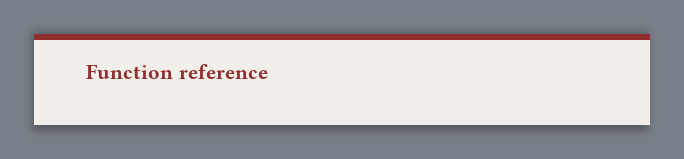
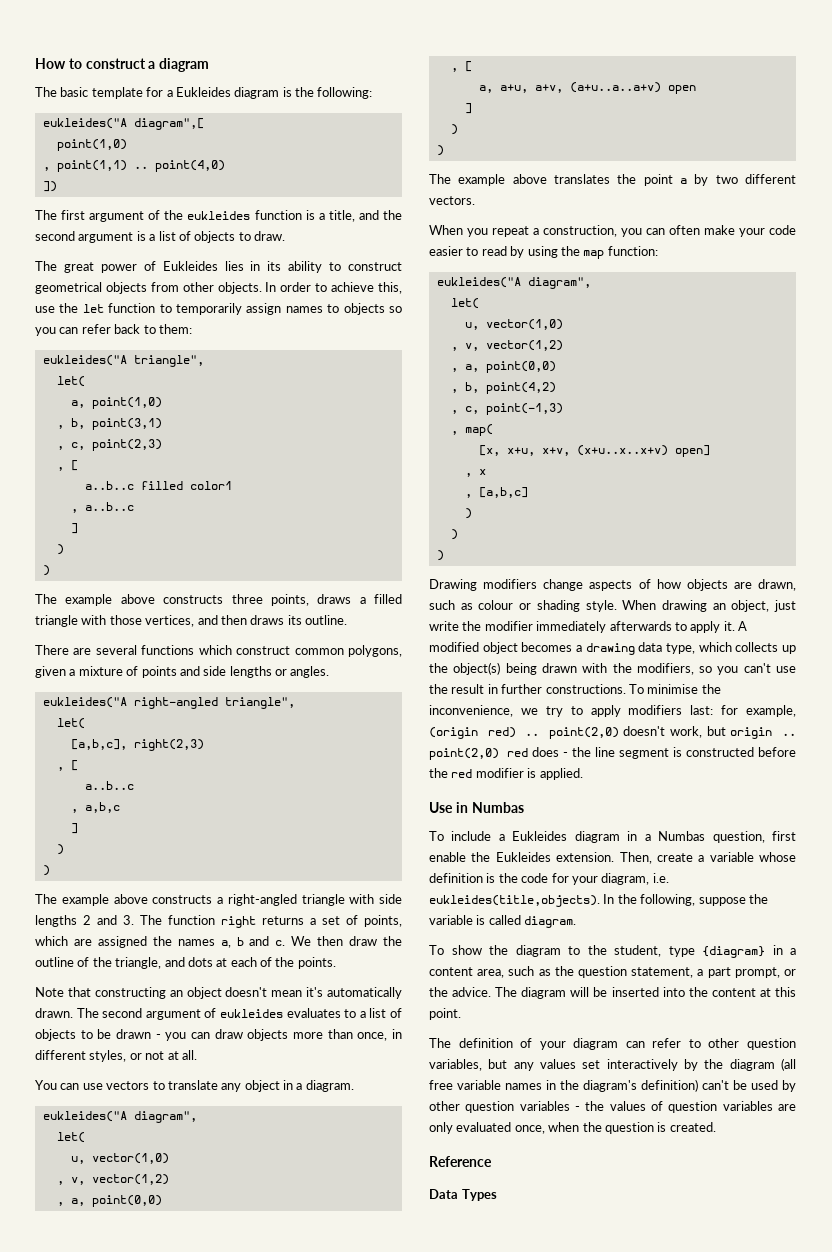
[86,64,268,79] Function reference -> [35,58,210,72] [35,87,373,99] [42,118,204,130] [56,139,127,151] [42,160,225,172] [42,181,57,192] [35,210,402,222] [35,231,285,243] [35,261,402,273] [35,282,403,294] [35,303,402,315] [35,324,192,336] [42,355,204,367] [56,376,85,387] [70,397,162,409] [56,418,162,430] [56,439,162,451] [56,460,78,471] [84,481,232,490] [70,502,134,513] [70,523,78,534] [56,544,64,555] [42,565,50,576] [35,594,402,606] [35,615,347,627] [35,645,402,657] [35,666,330,678] [42,697,295,709] [56,718,85,729] [70,739,204,751] [56,760,78,771] [84,781,134,790] [70,802,120,813] [70,823,78,834] [56,844,64,855] [42,865,50,876] [35,894,402,906] [35,915,402,928] [35,936,402,948] [35,957,336,969] [35,987,402,999] [35,1008,403,1020] [35,1029,403,1041] [35,1050,197,1062] [35,1080,354,1092] [42,1111,197,1123] [56,1132,85,1143] [70,1153,169,1164] [56,1174,169,1185] [56,1195,162,1207] [450,61,472,72] [478,82,696,94] [464,103,472,114] [450,124,458,135] [436,145,444,156] [429,174,796,186] [429,196,475,205] [429,225,796,237] [429,246,658,259] [436,277,591,289] [450,298,479,309] [464,319,563,330] [450,340,563,351] [450,361,556,373] [450,382,556,394] [450,403,563,415] [450,424,493,436] [478,445,710,457] [464,469,486,477] [464,487,528,498] [464,508,472,519] [450,529,458,540] [436,550,444,561] [429,579,796,591] [429,600,796,612] [429,621,747,633] [429,642,796,655] [429,662,796,675] [429,684,721,694] [429,705,796,717] [429,726,796,739] [429,747,796,760] [429,768,583,780] [429,802,524,813] [429,831,796,843] [429,852,796,864] [429,873,669,885] [429,894,768,907] [429,915,577,928] [429,945,796,958] [429,966,796,978] [429,987,796,999] [429,1008,461,1020] [429,1038,796,1050] [429,1058,796,1071] [429,1079,796,1092] [429,1101,796,1113] [429,1122,716,1134] [429,1156,492,1167] [429,1189,497,1201] How to construct a diagram // The basic template for a Eukleides diagram is the following: // eukleides("A diagram",[ // point(1,0) // , point(1,1) .. point(4,0) // ]) // The first argument of the eukleides function is a title, and the second argument is a list of objects to draw. // The great power of Eukleides lies in its ability to construct geometrical objects from other objects. In order to achieve this, use the let function to temporarily assign names to objects so you can refer back to them: // eukleides("A triangle", // let( // a, point(1,0) // , b, point(3,1) // , c, point(2,3) // , [ // a..b..c filled color1 // , a..b..c // ] // ) // ) // The example above constructs three points, draws a filled triangle with those vertices, and then draws its outline. // There are several functions which construct common polygons, given a mixture of points and side lengths or angles. // eukleides("A right-angled triangle", // let( // [a,b,c], right(2,3) // , [ // a..b..c // , a,b,c // ] // ) // ) // The example above constructs a right-angled triangle with side lengths 2 and 3. The function right returns a set of points, which are assigned the names a, b and c. We then draw the outline of the triangle, and dots at each of the points. // Note that constructing an object doesn't mean it's automatically drawn. The second argument of eukleides evaluates to a list of objects to be drawn - you can draw objects more than once, in different styles, or not at all. // You can use vectors to translate any object in a diagram. // eukleides("A diagram", // let( // u, vector(1,0) // , v, vector(1,2) // , a, point(0,0) // , [ // a, a+u, a+v, (a+u..a..a+v) open // ] // ) // ) // The example above translates the point a by two different vectors. // When you repeat a construction, you can often make your code easier to read by using the map function: // eukleides("A diagram", // let( // u, vector(1,0) // , v, vector(1,2) // , a, point(0,0) // , b, point(4,2) // , c, point(-1,3) // , map( // [x, x+u, x+v, (x+u..x..x+v) open] // , x // , [a,b,c] // ) // ) // ) // Drawing modifiers change aspects of how objects are drawn, such as colour or shading style. When drawing an object, just write the modifier immediately afterwards to apply it. A modified object becomes a drawing data type, which collects up the object(s) being drawn with the modifiers, so you can't use the result in further constructions. To minimise the inconvenience, we try to apply modifiers last: for example, (origin red) .. point(2,0) doesn't work, but origin .. point(2,0) red does - the line segment is constructed before the red modifier is applied. // Use in Numbas // To include a Eukleides diagram in a Numbas question, first enable the Eukleides extension. Then, create a variable whose definition is the code for your diagram, i.e. eukleides(title,objects). In the following, suppose the variable is called diagram. // To show the diagram to the student, type {diagram} in a content area, such as the question statement, a part prompt, or the advice. The diagram will be inserted into the content at this point. // The definition of your diagram can refer to other question variables, but any values set interactively by the diagram (all free variable names in the diagram's definition) can't be used by other question variables - the values of question variables are only evaluated once, when the question is created. // Reference // Data Types

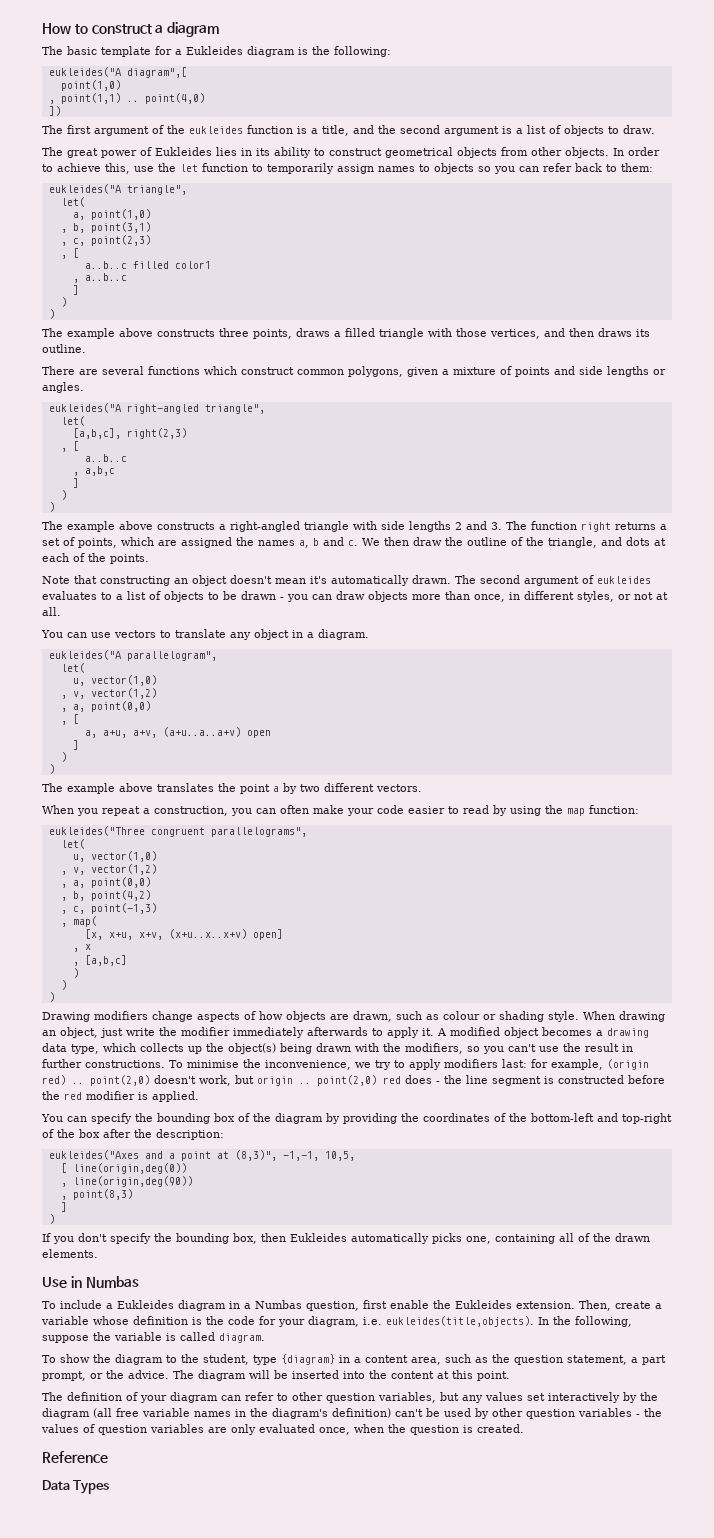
[133,1111,197,1123] diagram", -> [126,651,217,661] parallelogram",
[436,277,591,289] eukleides("A diagram", -> [48,826,307,837] eukleides("Three congruent parallelograms",
(583, 774) none -> [41,1113,672,1124] [42,1129,224,1140] [48,1150,355,1161] [60,1163,187,1174] [60,1176,193,1187] [60,1189,133,1200] [60,1202,67,1212] [48,1214,55,1224] [42,1233,650,1244] [42,1249,98,1258] // You can specify the bounding box of the diagram by providing the coordinates of the bottom-left and top-right of the box after the description: // eukleides("Axes and a point at (8,3)", -1,-1, 10,5, // [ line(origin,deg(0)) // , line(origin,deg(90)) // , point(8,3) // ] // ) // If you don't specify the bounding box, then Eukleides automatically picks one, containing all of the drawn elements.

